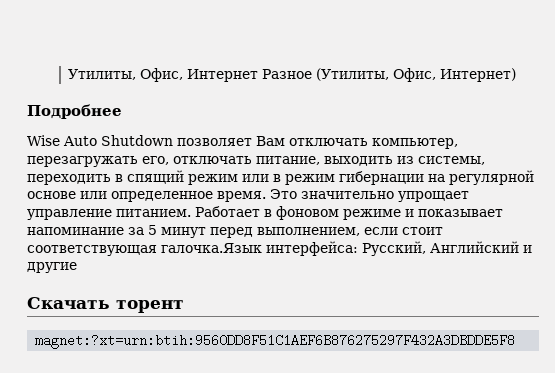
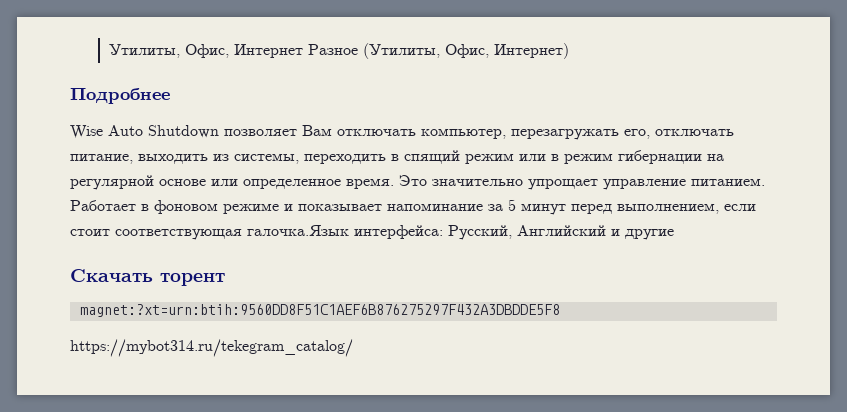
(516, 341) none -> [70,339,353,357] // https://mybot314.ru/tekegram_catalog/

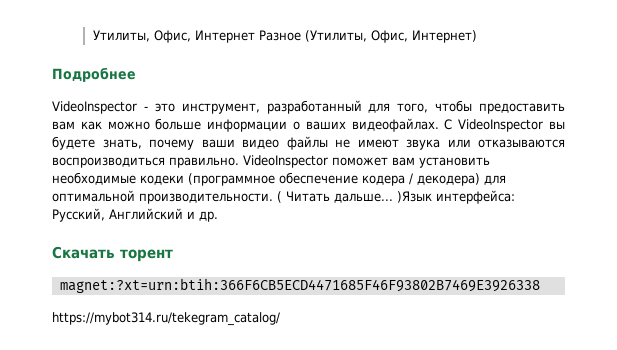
[70,125,734,140] [70,150,724,164] [70,175,765,190] [70,199,756,215] [70,225,349,240] Wise Auto Shutdown позволяет Вам отключать компьютер, перезагружать его, отключать питание, выходить из системы, переходить в спящий режим или в режим гибернации на регулярной основе или определенное время. Это значительно упрощает управление питанием. Работает в фоновом режиме и показывает напоминание за 5 минут перед выполнением, если стоит соответствующая галочка.Язык -> [52,100,565,114] [52,118,565,132] [52,136,565,150] [52,155,490,168] [52,172,506,186] [52,190,432,204] VideoInspector - это инструмент, разработанный для того, чтобы предоставить вам как можно больше информации о ваших видеофайлах. С VideoInspector вы будете знать, почему ваши видео файлы не имеют звука или отказываются воспроизводиться правильно. VideoInspector поможет вам установить необходимые кодеки (программное обеспечение кодера / декодера) для оптимальной производительности. ( Читать дальше... )Язык
[625,229,674,240] другие -> [199,211,218,222] др.
[79,304,560,317] magnet:?xt=urn:btih:9560DD8F51C1AEF6B876275297F432A3DBDDE5F8 -> [59,278,540,293] magnet:?xt=urn:btih:366F6CB5ECD4471685F46F93802B7469E3926338

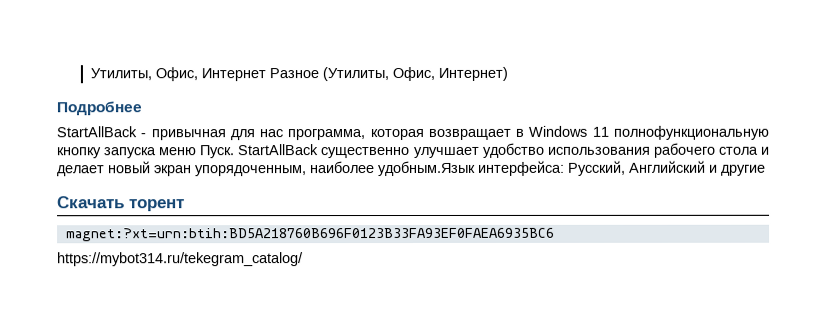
[52,100,565,114] [52,118,565,132] [52,136,565,150] [52,155,490,168] [52,172,506,186] [52,190,432,204] VideoInspector - это инструмент, разработанный для того, чтобы предоставить вам как можно больше информации о ваших видеофайлах. С VideoInspector вы будете знать, почему ваши видео файлы не имеют звука или отказываются воспроизводиться правильно. VideoInspector поможет вам установить необходимые кодеки (программное обеспечение кодера / декодера) для оптимальной производительности. ( Читать дальше... )Язык -> [56,125,769,141] [56,142,769,159] [57,160,476,177] StartAllBack - привычная для нас программа, которая возвращает в Windows 11 полнофункциональную кнопку запуска меню Пуск. StartAllBack существенно улучшает удобство использования рабочего стола и делает новый экран упорядоченным, наиболее удобным.Язык
[199,211,218,222] др. -> [721,164,766,176] другие
[59,278,540,293] magnet:?xt=urn:btih:366F6CB5ECD4471685F46F93802B7469E3926338 -> [65,227,555,242] magnet:?xt=urn:btih:BD5A218760B696F0123B33FA93EF0FAEA6935BC6

